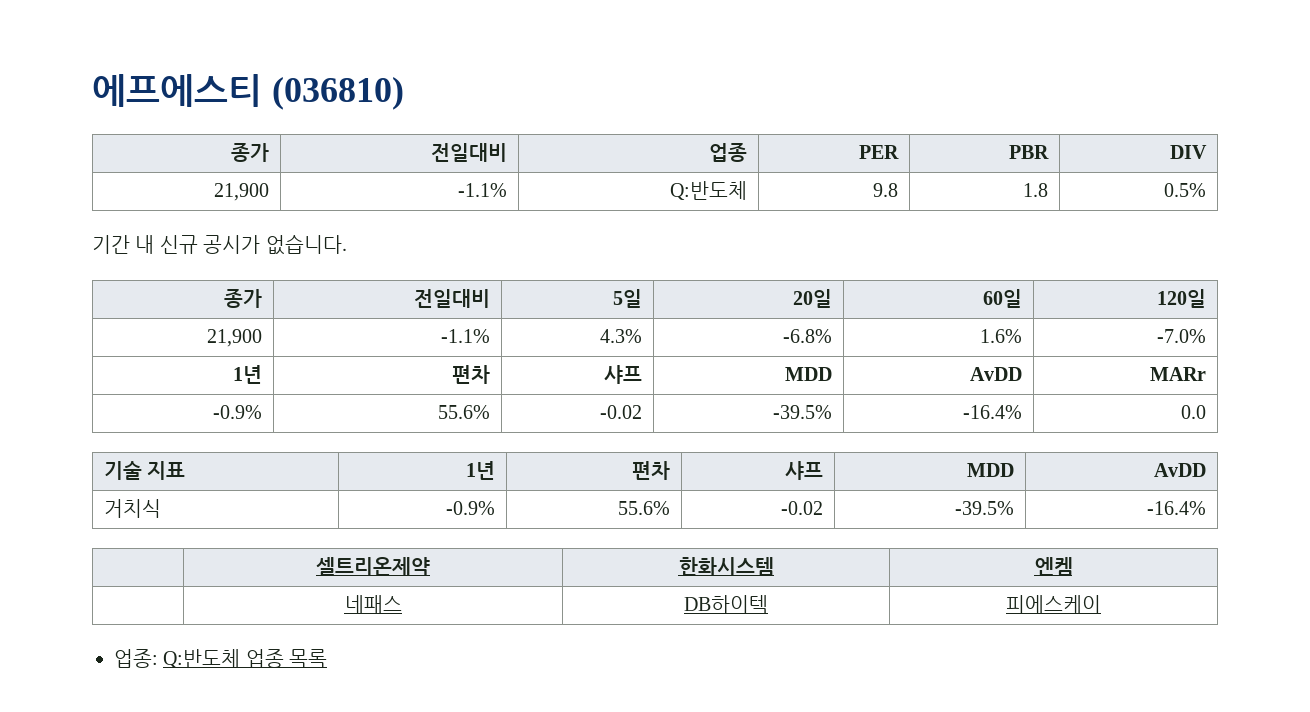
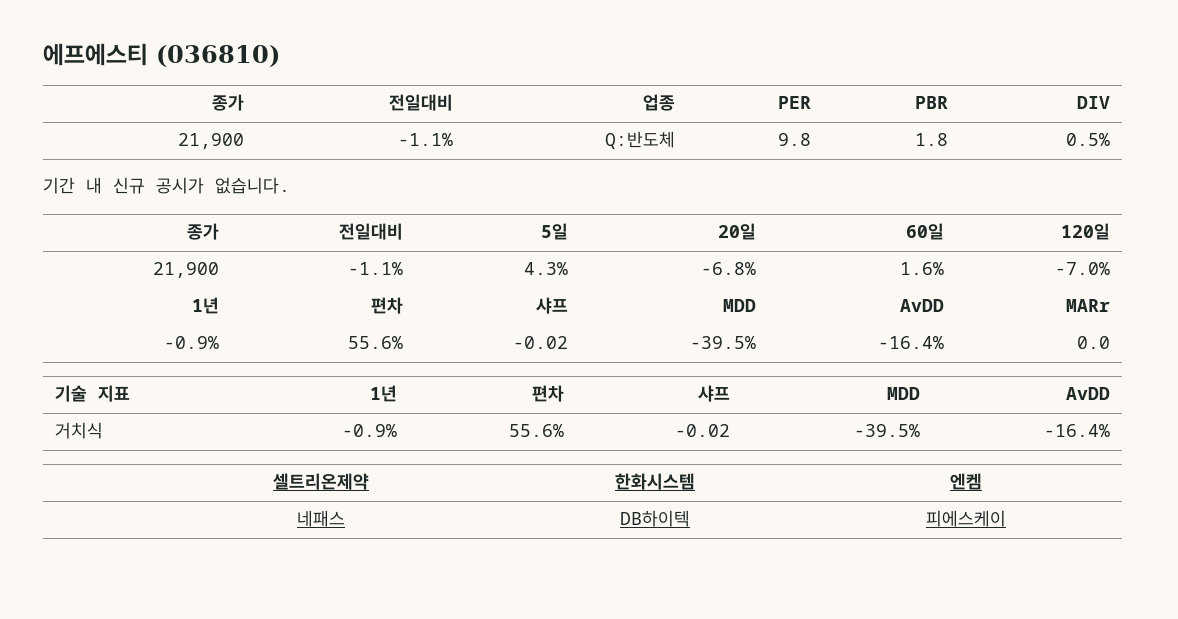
[114,649,328,668] // 업종: Q:반도체 업종 목록 -> (1006, 518) none

